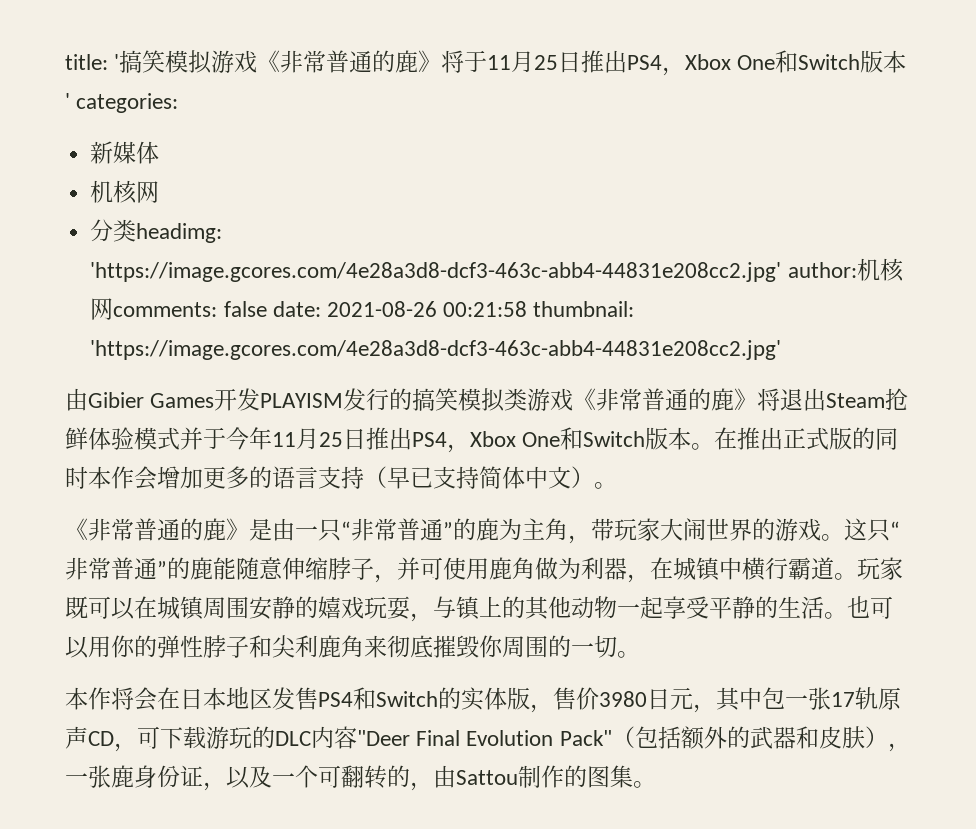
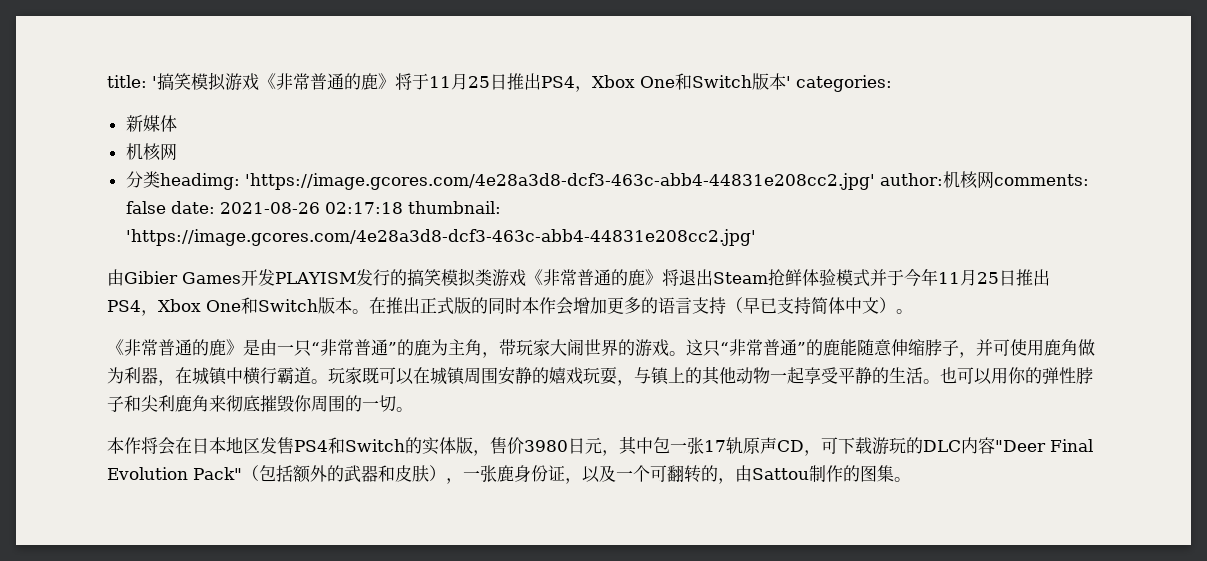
[443,301,528,317] 00:21:58 -> [324,202,403,214] 02:17:18

